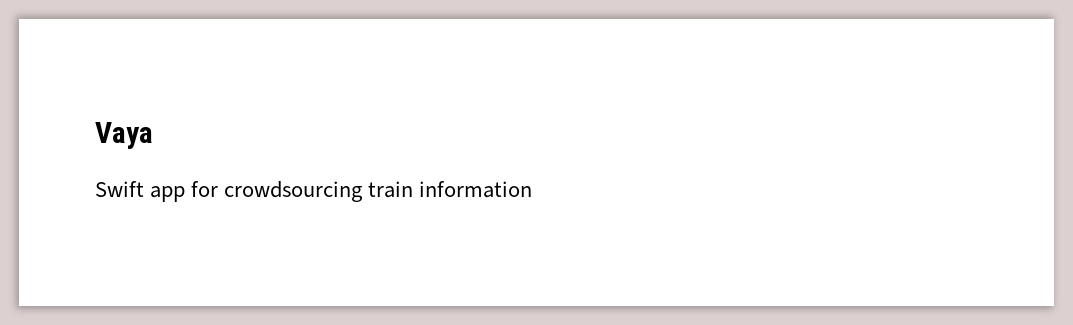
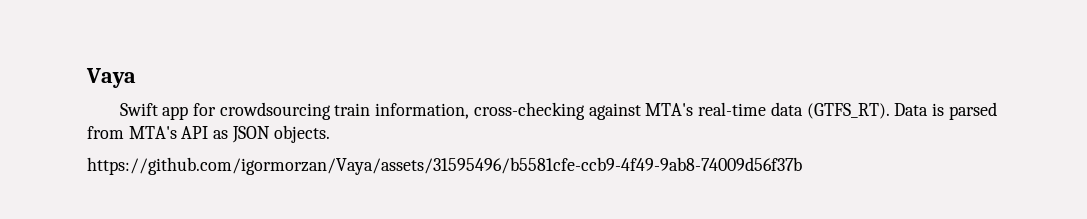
[419,181,533,198] information -> [375,102,997,120] [87,125,330,143] [87,157,802,175] information, cross-checking against MTA's real-time data (GTFS_RT). Data is parsed from MTA's API as JSON objects. // https://github.com/igormorzan/Vaya/assets/31595496/b5581cfe-ccb9-4f49-9ab8-74009d56f37b

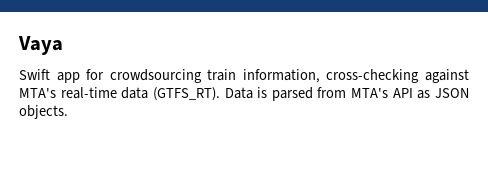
[87,157,802,175] // https://github.com/igormorzan/Vaya/assets/31595496/b5581cfe-ccb9-4f49-9ab8-74009d56f37b -> (68, 112) none

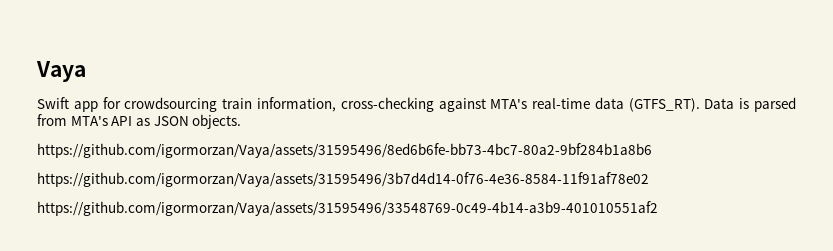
(68, 112) none -> [37,143,652,158] [37,172,649,187] [37,201,658,216] // https://github.com/igormorzan/Vaya/assets/31595496/8ed6b6fe-bb73-4bc7-80a2-9bf284b1a8b6 // https://github.com/igormorzan/Vaya/assets/31595496/3b7d4d14-0f76-4e36-8584-11f91af78e02 // https://github.com/igormorzan/Vaya/assets/31595496/33548769-0c49-4b14-a3b9-401010551af2

